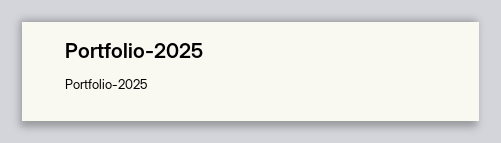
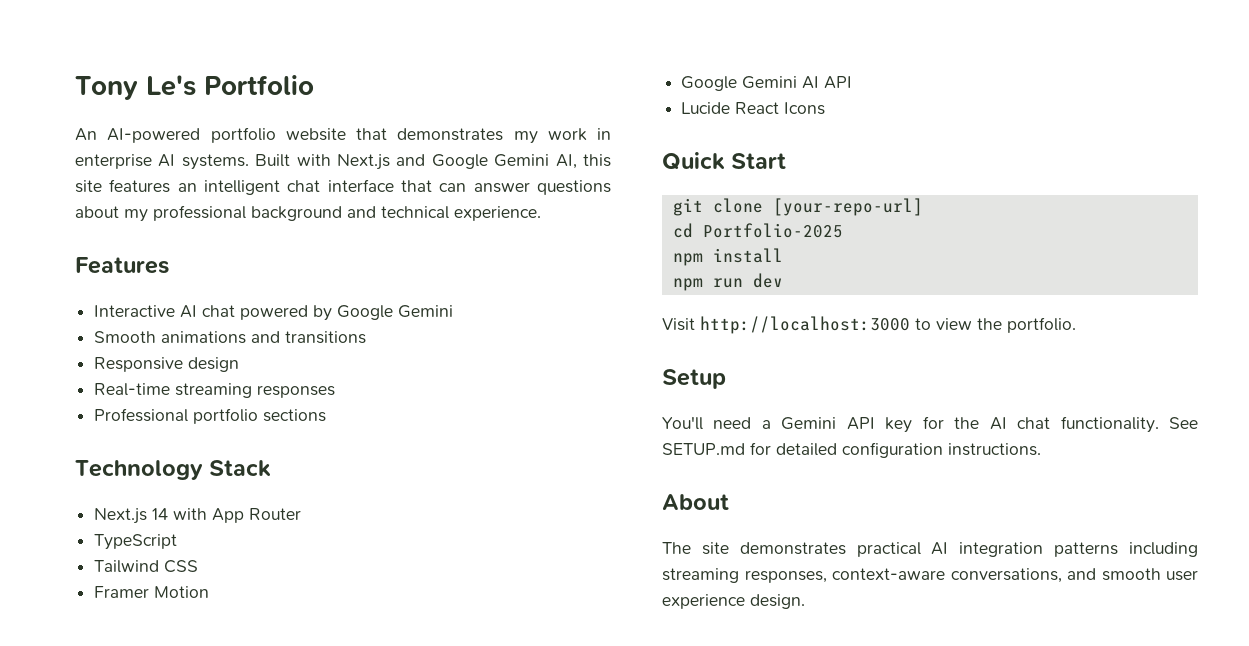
[65,43,203,58] [65,79,148,89] Portfolio-2025 // Portfolio-2025 -> [75,75,314,100] [75,127,611,144] [75,154,611,170] [75,179,611,195] [75,205,541,222] [75,257,169,274] [94,305,454,321] [94,331,367,344] [94,357,240,372] [94,383,336,398] [94,408,327,424] [75,460,272,480] [94,508,302,524] [94,534,178,550] [94,560,199,573] [94,586,210,598] [681,76,853,91] [681,102,826,115] [662,152,787,170] [672,198,923,216] [672,223,843,238] [672,248,783,266] [672,273,783,291] [662,316,1076,334] [662,369,726,389] [662,416,1198,433] [662,442,1041,458] [662,494,729,510] [662,542,1198,557] [662,568,1198,583] [662,594,805,609] Tony Le's Portfolio // An AI-powered portfolio website that demonstrates my work in enterprise AI systems. Built with Next.js and Google Gemini AI, this site features an intelligent chat interface that can answer questions about my professional background and technical experience. // Features // Interactive AI chat powered by Google Gemini // Smooth animations and transitions // Responsive design // Real-time streaming responses // Professional portfolio sections // Technology Stack // Next.js 14 with App Router // TypeScript // Tailwind CSS // Framer Motion // Google Gemini AI API // Lucide React Icons // Quick Start // git clone [your-repo-url] // cd Portfolio-2025 // npm install // npm run dev // Visit http://localhost:3000 to view the portfolio. // Setup // You'll need a Gemini API key for the AI chat functionality. See SETUP.md for detailed configuration instructions. // About // The site demonstrates practical AI integration patterns including streaming responses, context-aware conversations, and smooth user experience design.

